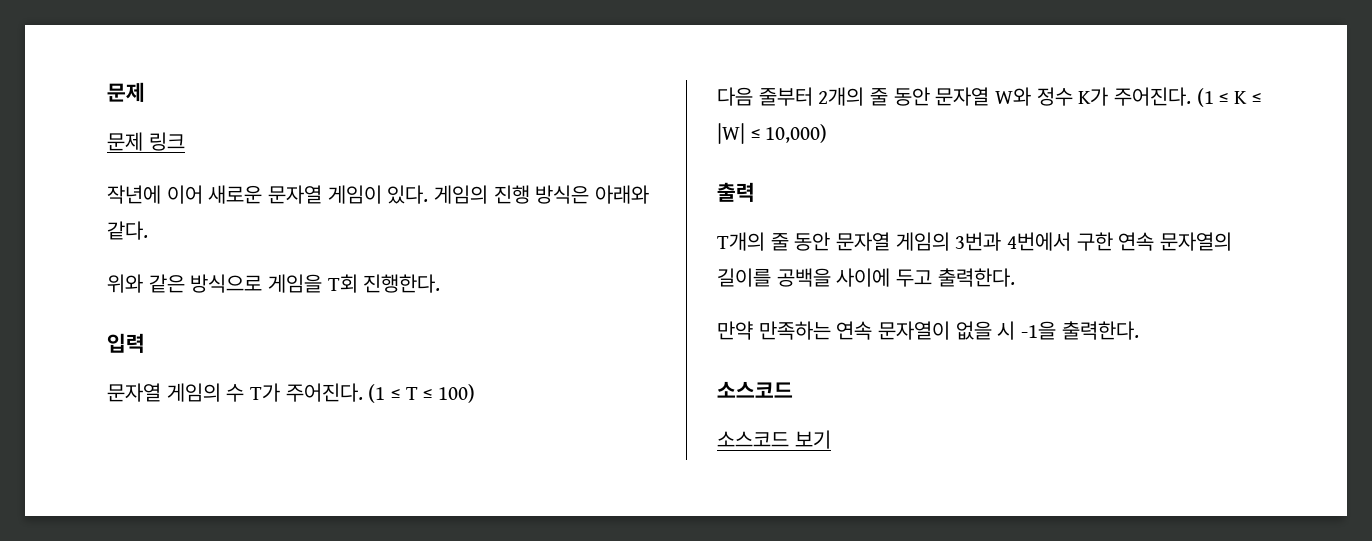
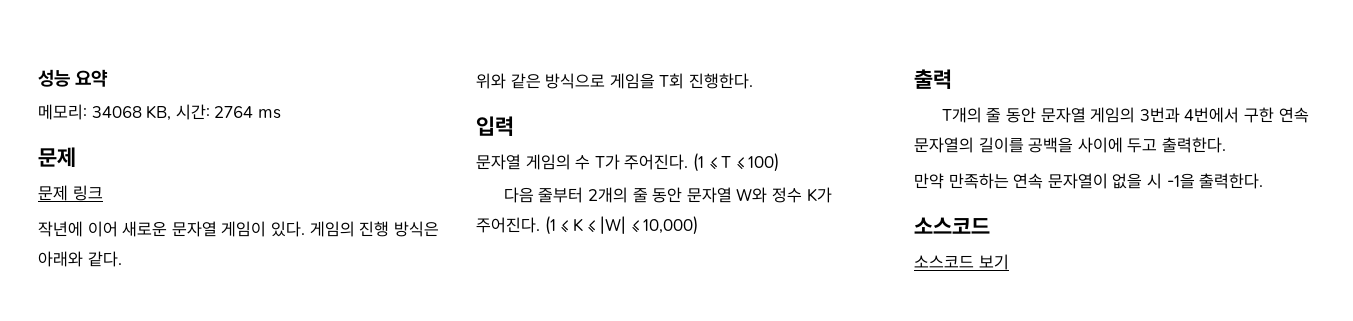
(107, 92) none -> [38,69,109,87] [38,104,281,121] 성능 요약 // 메모리: 34068 KB, 시간: 2764 ms //

